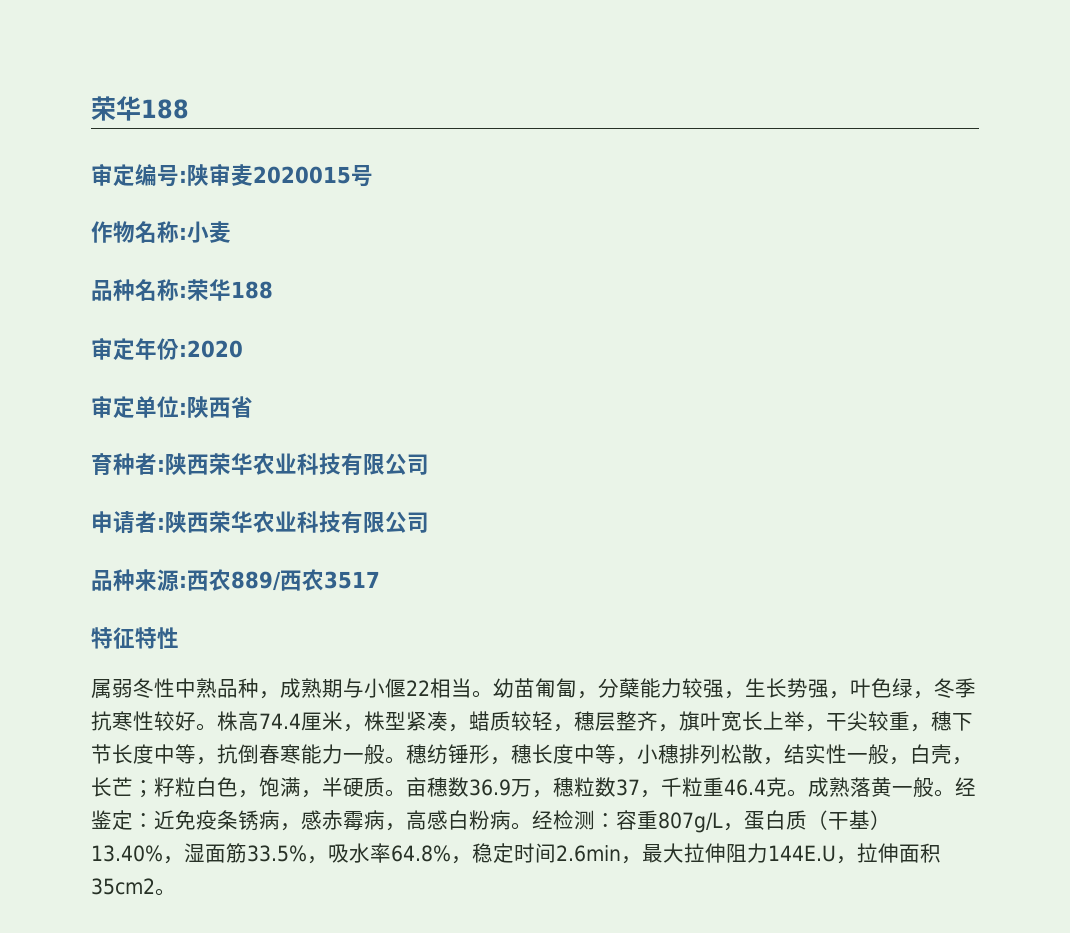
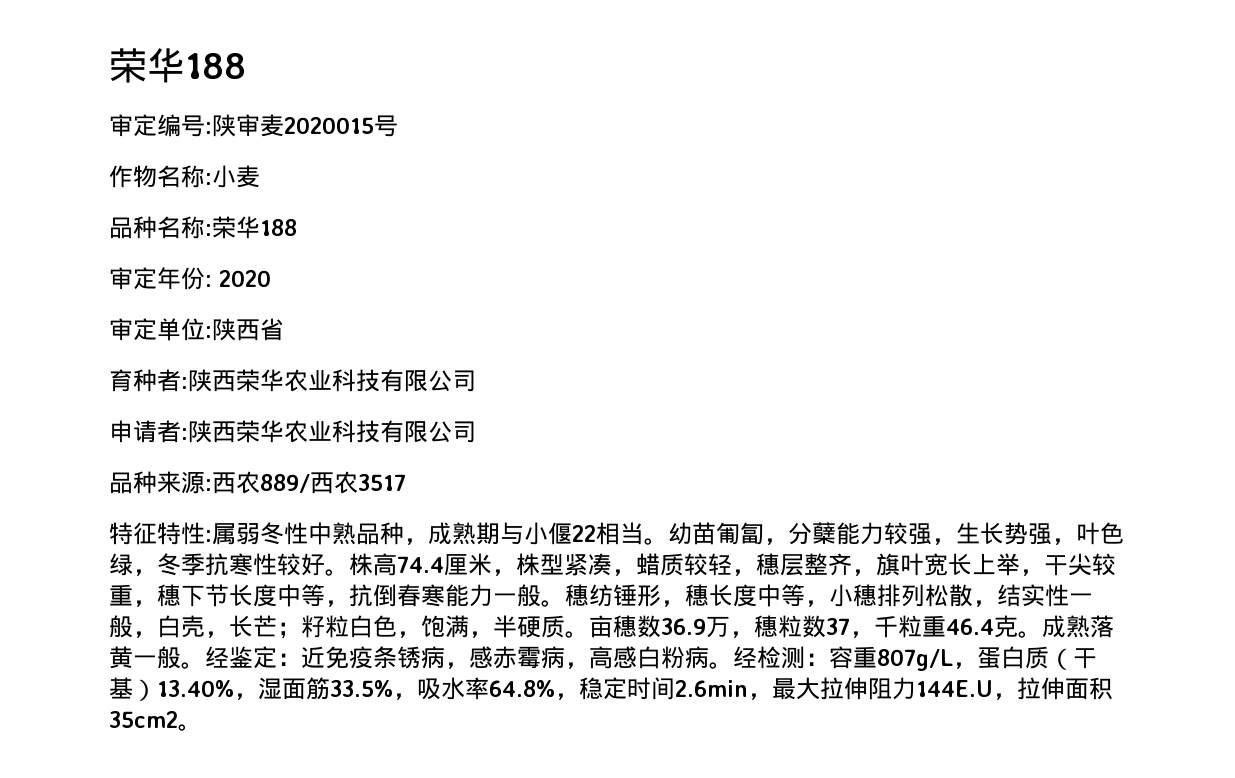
[179,340,243,358] :2020 -> [205,270,271,287] : 2020
(179, 638) // -> [205,530,212,542] :

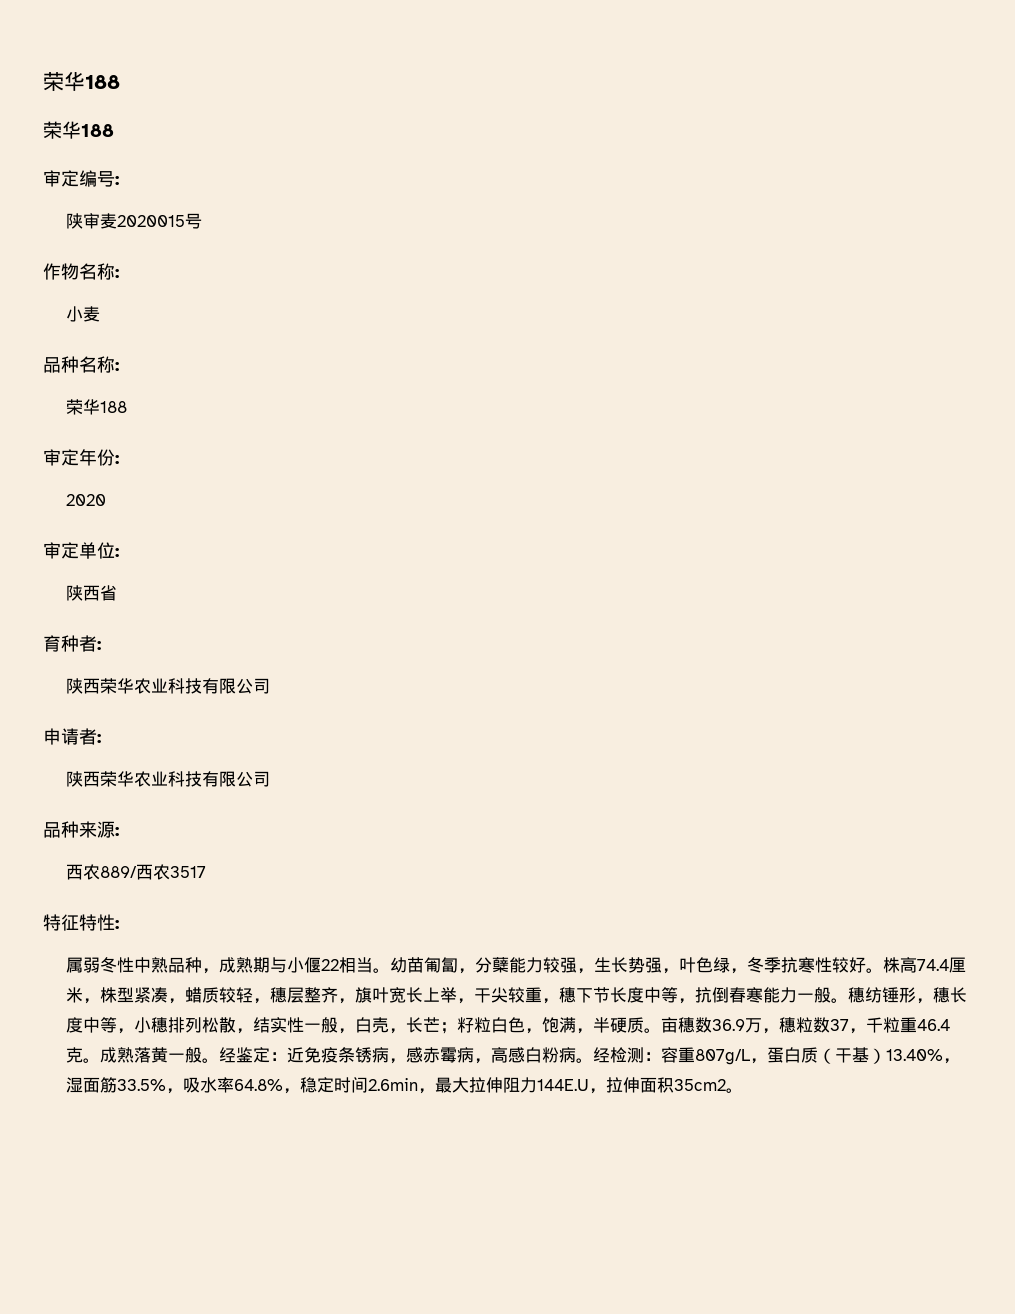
[109,48,246,83] 荣华188 -> [43,71,120,91] [43,121,114,139] 荣华188 // 荣华188
(212, 128) none -> (119, 180) //
(212, 179) none -> (119, 273) //
(212, 230) none -> (119, 366) //
(212, 281) none -> (119, 459) //
(212, 332) none -> (119, 552) //
(188, 383) none -> (101, 645) //
(188, 434) none -> (101, 738) //
(212, 485) none -> (119, 831) //
(212, 536) none -> (119, 924) //

